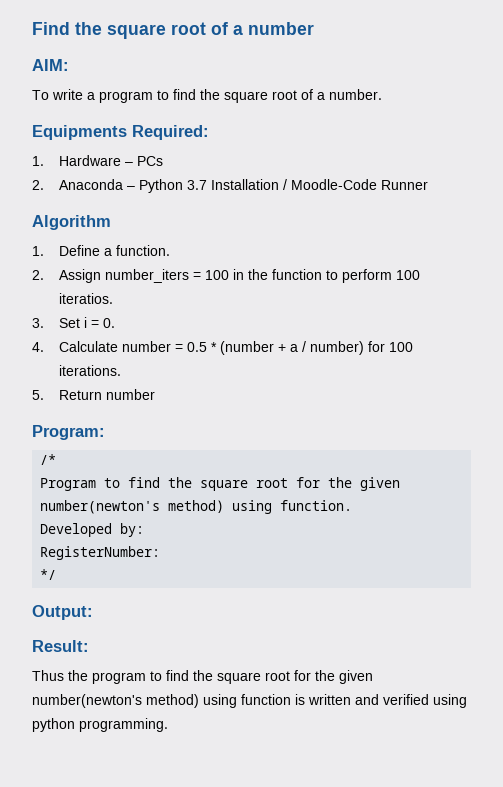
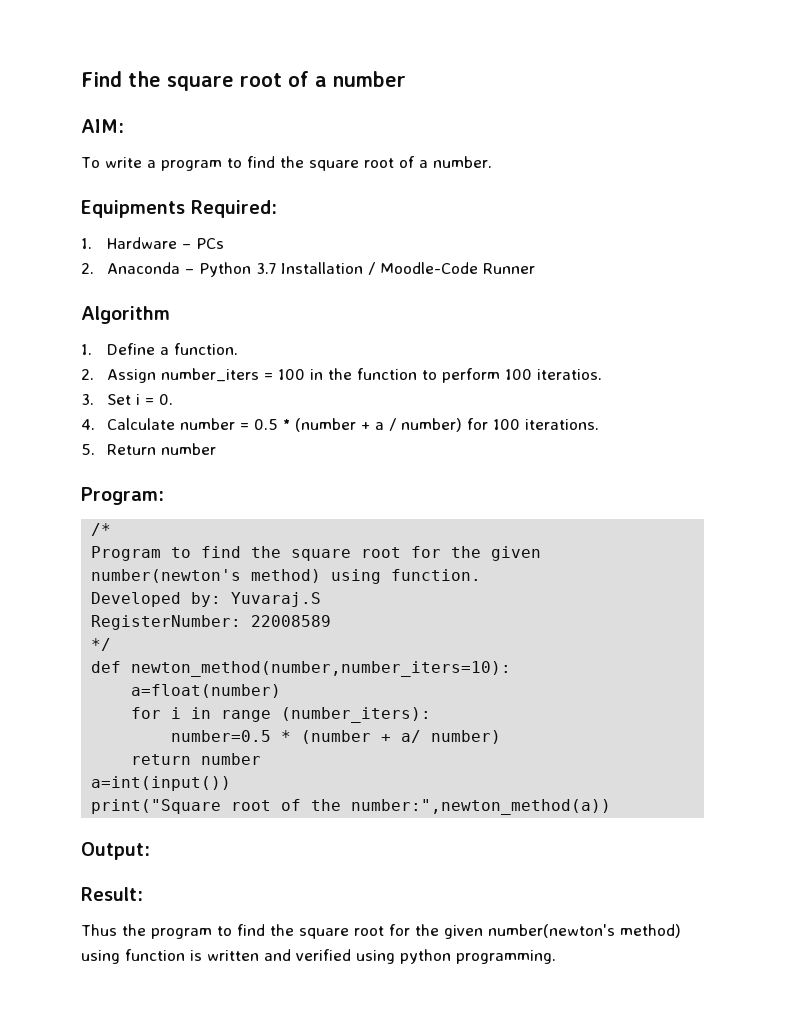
(145, 530) none -> [231,592,322,607] Yuvaraj.S
(161, 553) none -> [251,615,332,627] 22008589
(57, 574) none -> [91,661,512,677] [131,684,282,698] [131,707,432,723] [171,730,502,744] [131,753,262,765] [91,776,232,791] [91,799,612,815] // def newton_method(number,number_iters=10): // a=float(number) // for i in range (number_iters): // number=0.5 * (number + a/ number) // return number // a=int(input()) // print("Square root of the number:",newton_method(a))

